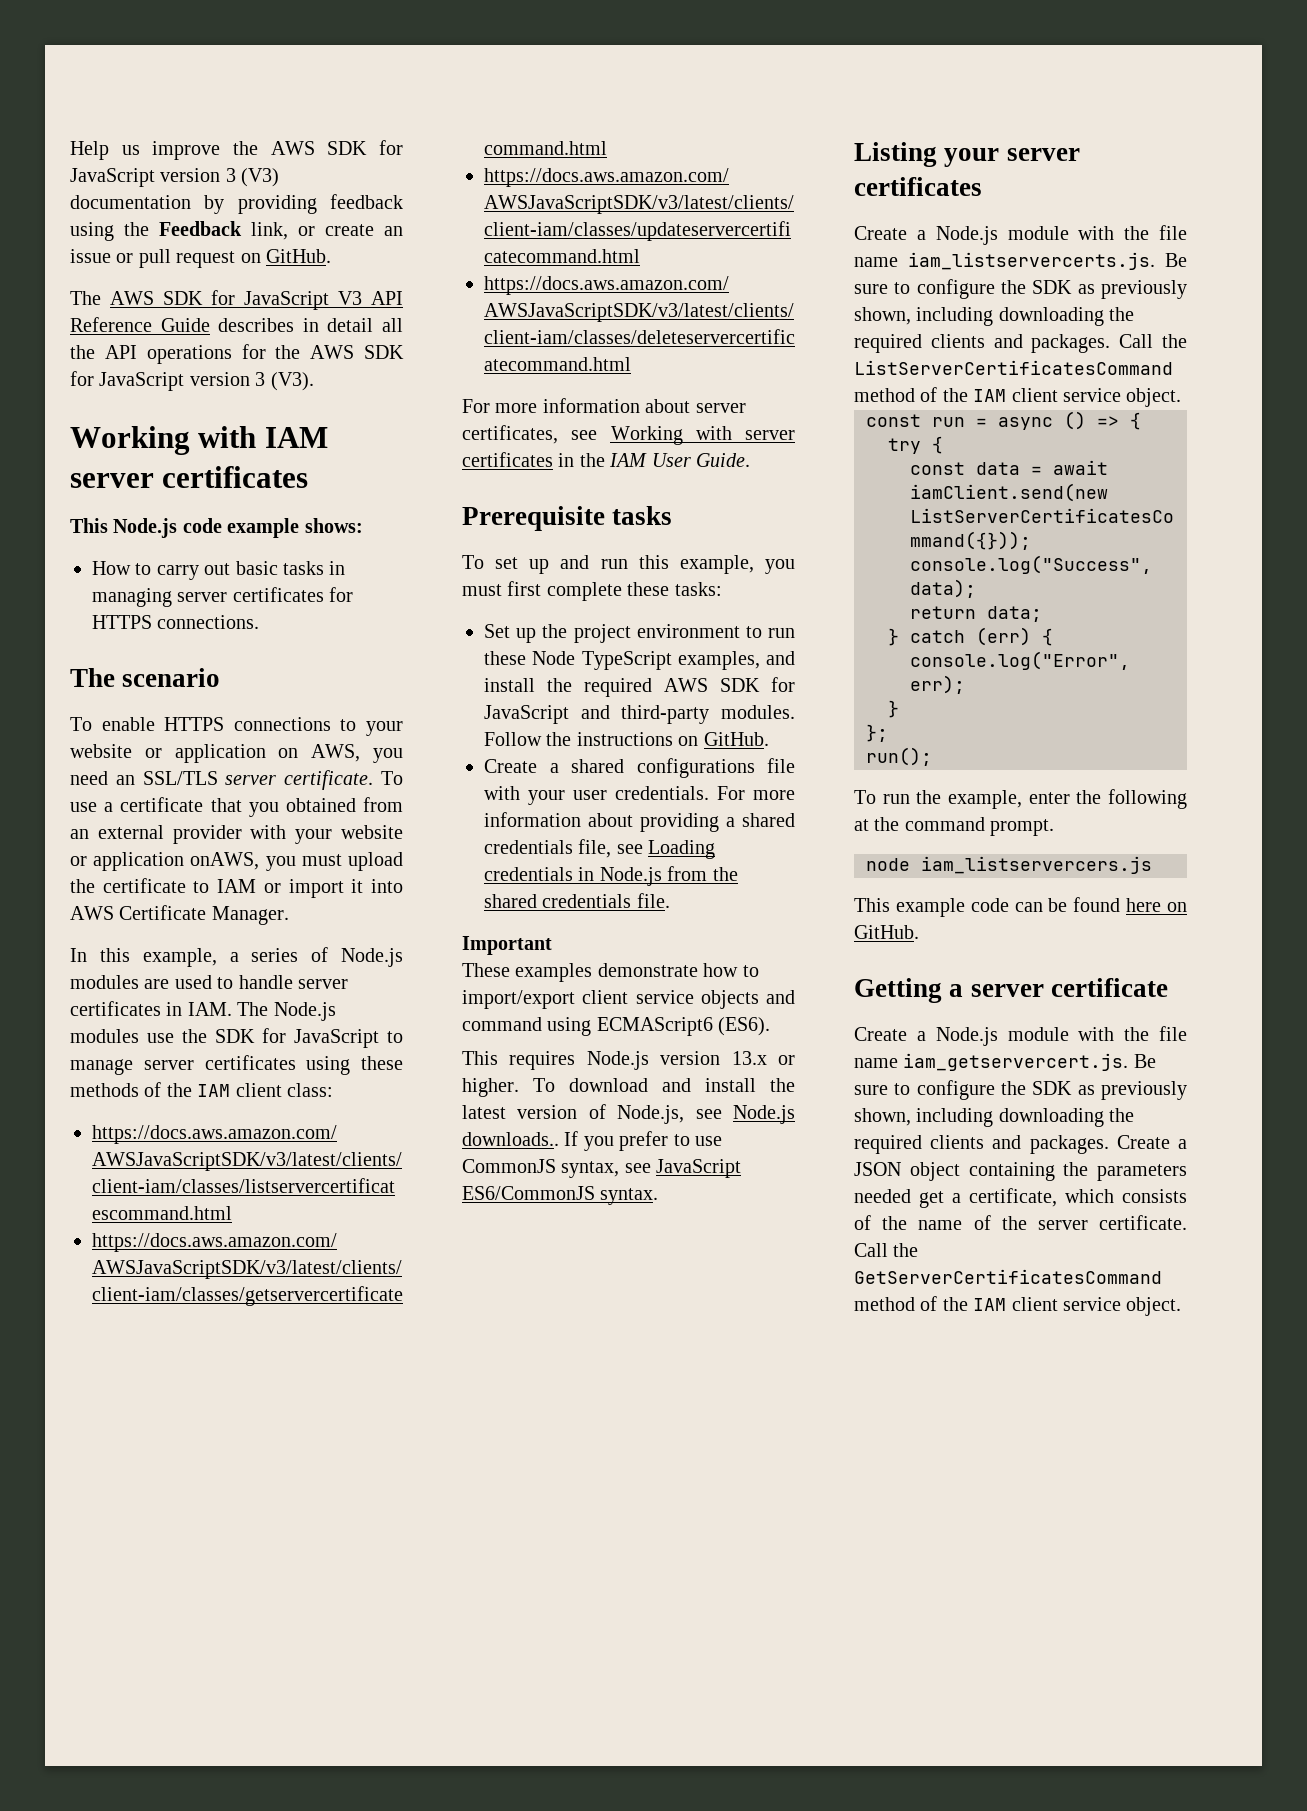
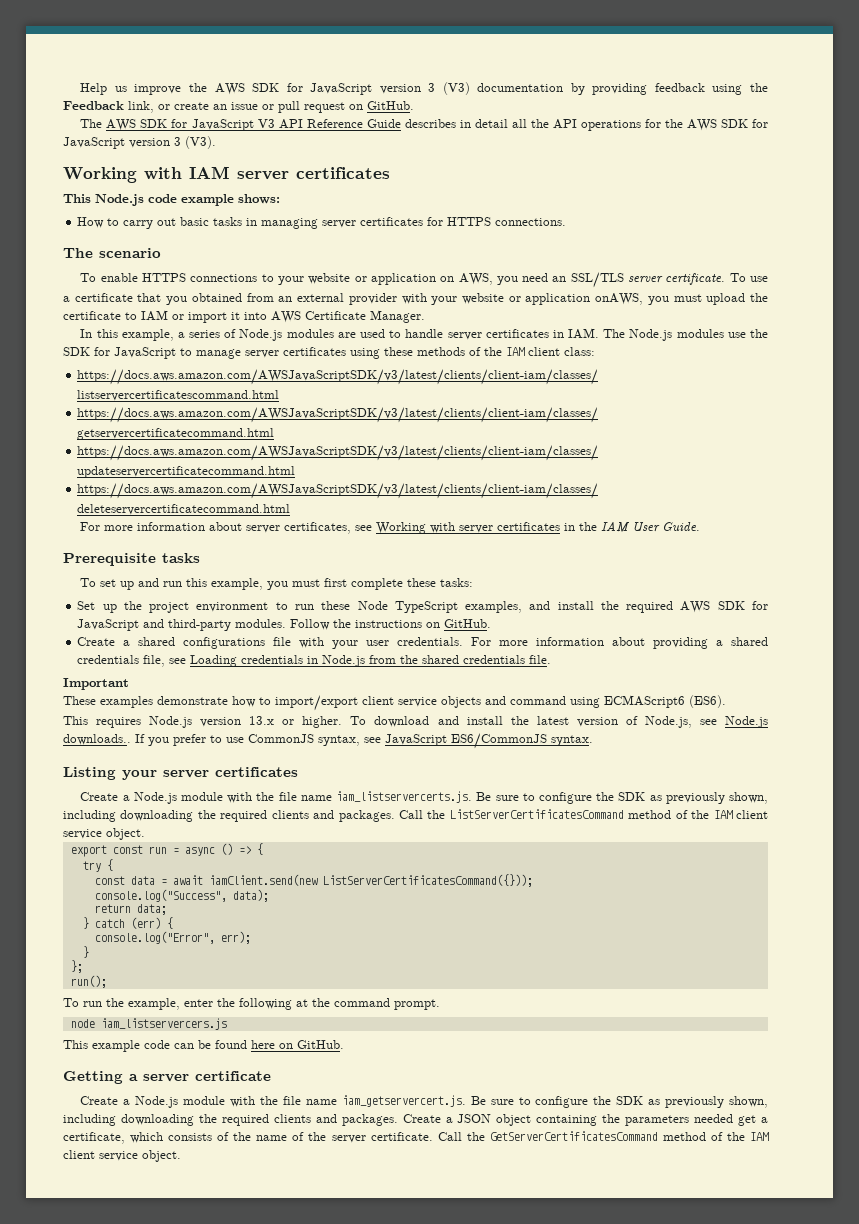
(1182, 397) none -> [70,845,107,857] export

